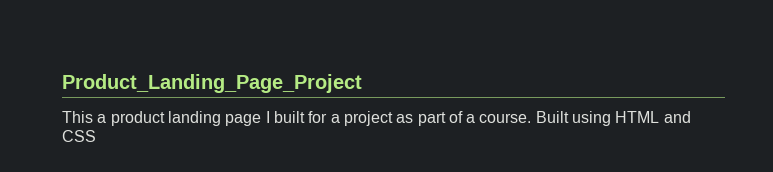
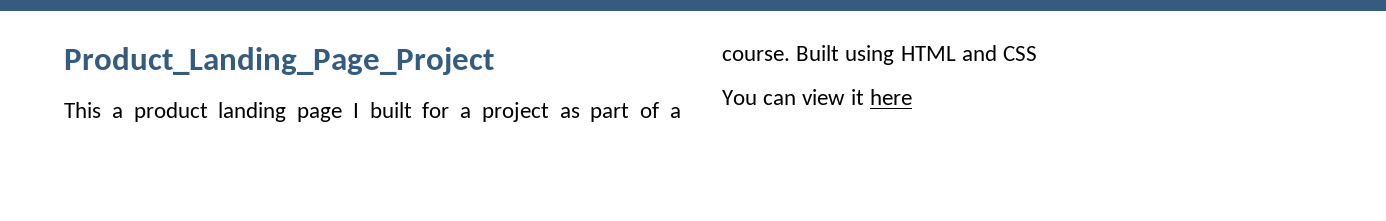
(96, 136) none -> [722,89,912,105] // You can view it here

